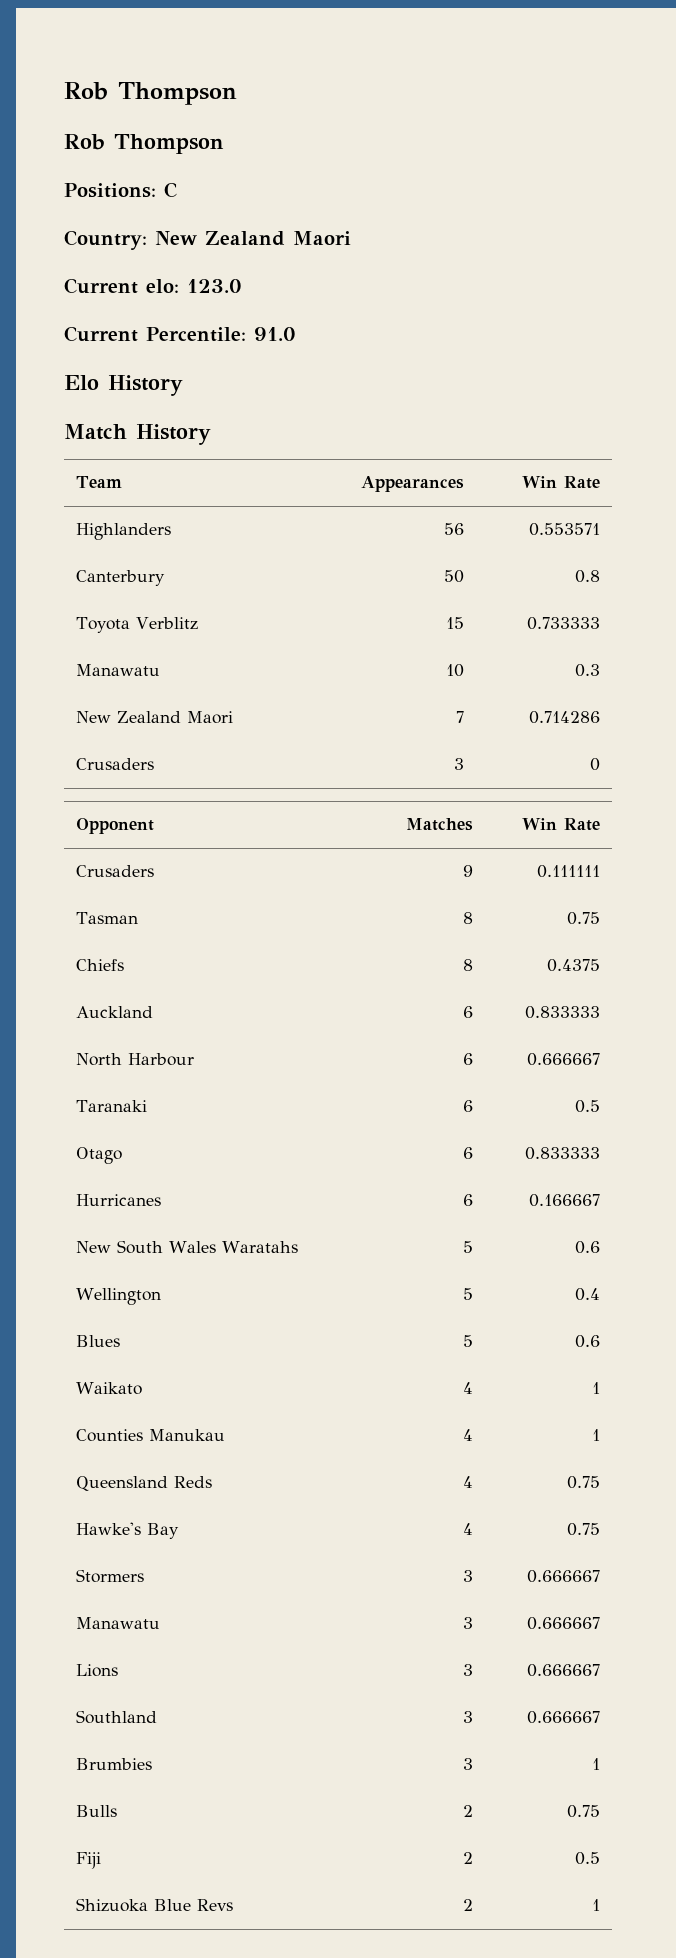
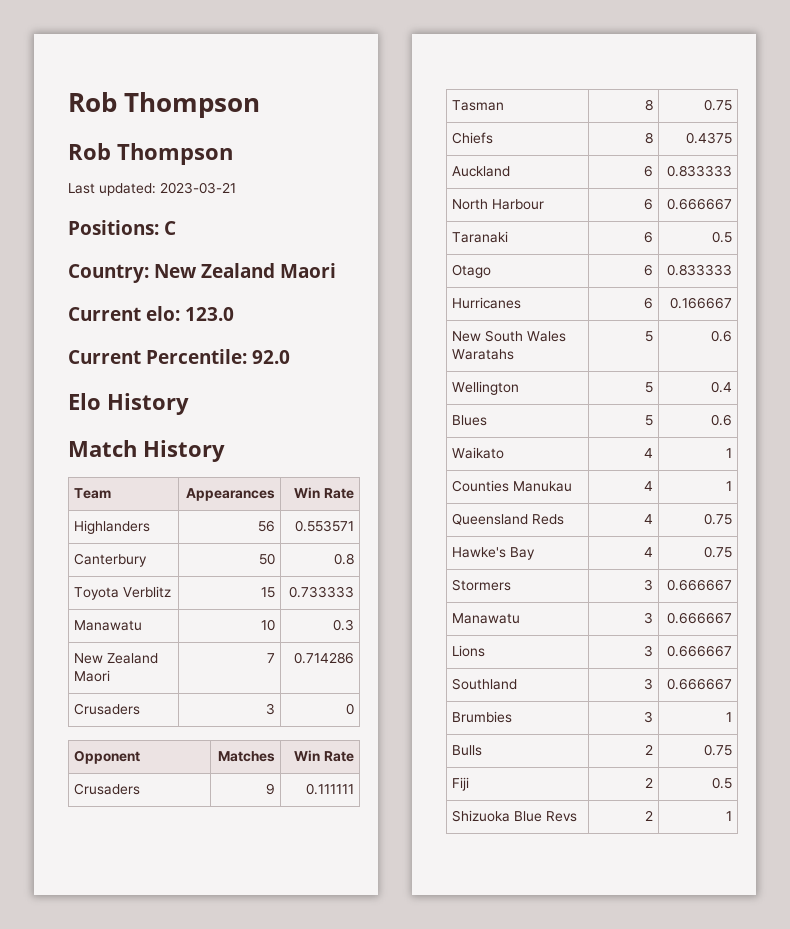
(224, 144) none -> [68,182,236,196] // Last updated: 2023-03-21
[253,327,296,341] 91.0 -> [252,350,291,364] 92.0

